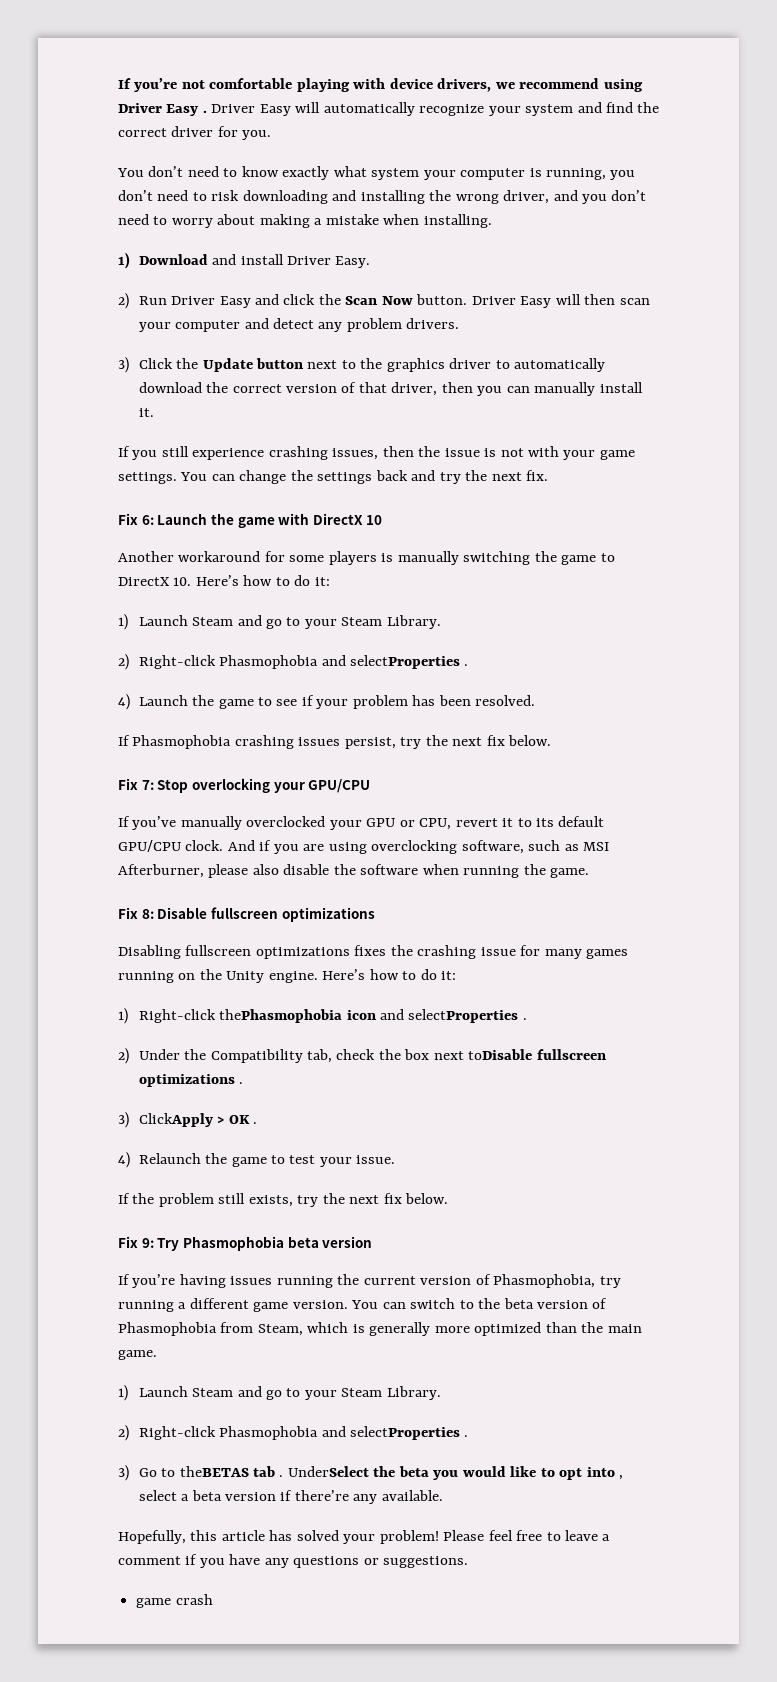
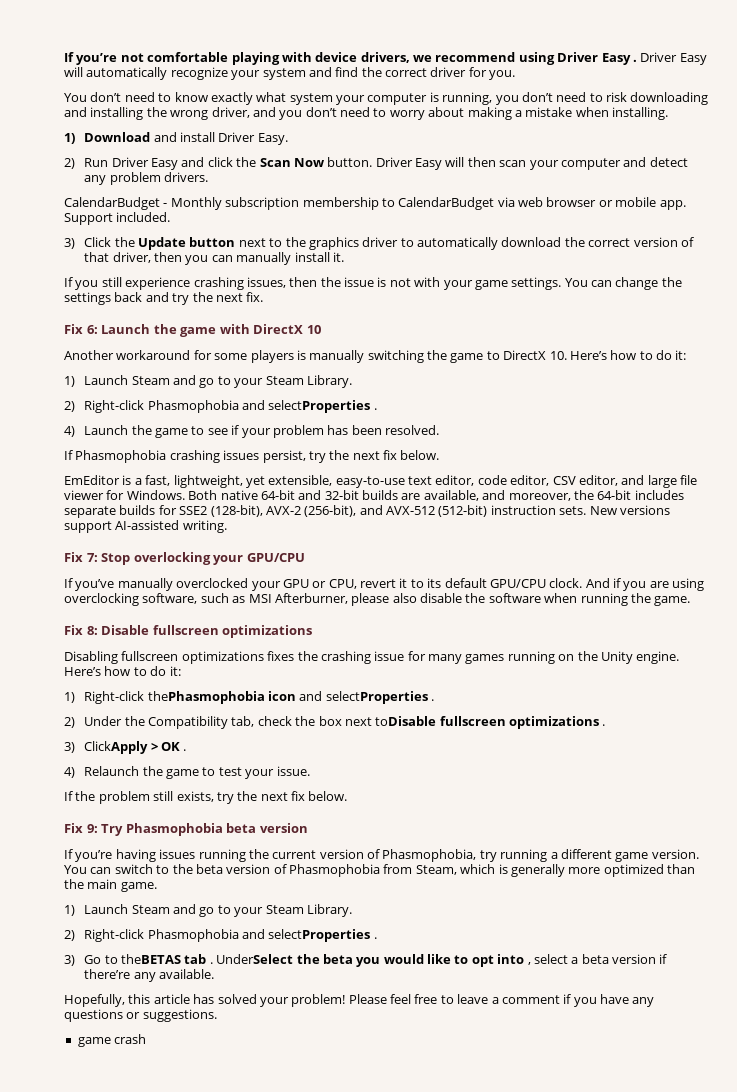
(460, 323) none -> [64,197,686,210] [64,212,171,225] // CalendarBudget - Monthly subscription membership to CalendarBudget via web browser or mobile app. Support included.
(552, 740) none -> [64,475,697,488] [64,490,684,501] [64,505,670,518] [64,520,227,533] // EmEditor is a fast, lightweight, yet extensible, easy-to-use text editor, code editor, CSV editor, and large file viewer for Windows. Both native 64-bit and 32-bit builds are available, and moreover, the 64-bit includes separate builds for SSE2 (128-bit), AVX-2 (256-bit), and AVX-512 (512-bit) instruction sets. New versions support AI-assisted writing.

